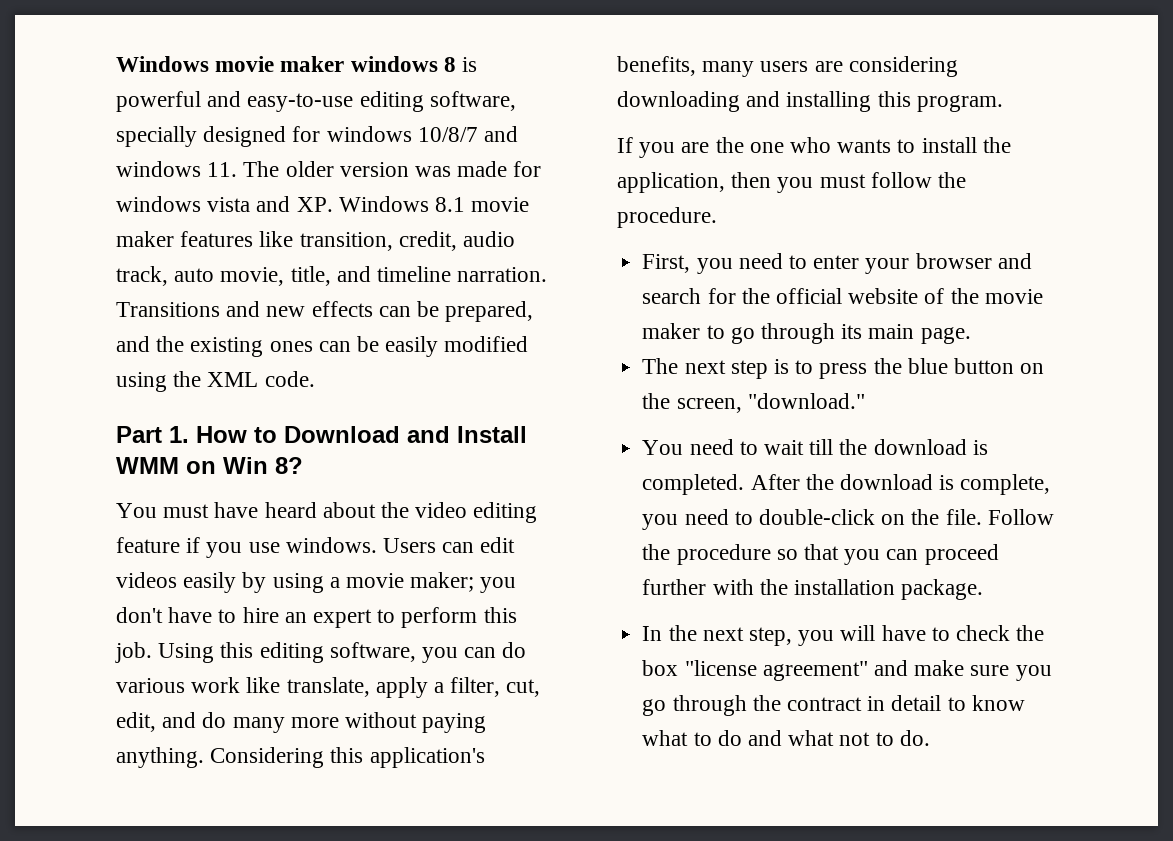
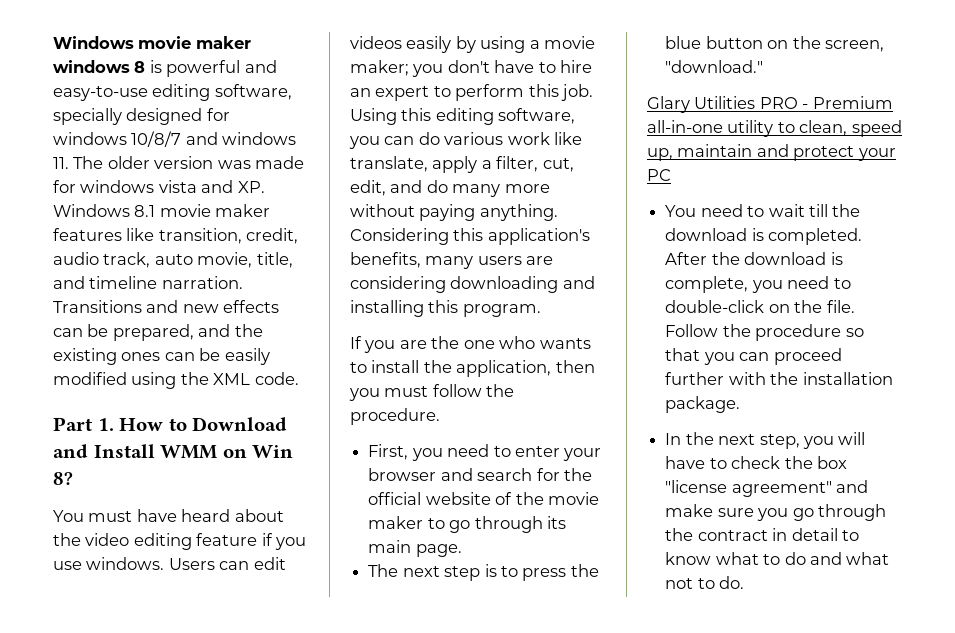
(865, 401) none -> [647,96,893,113] [647,120,902,137] [647,144,896,161] [647,169,671,181] // Glary Utilities PRO - Premium all-in-one utility to clean, speed up, maintain and protect your PC

